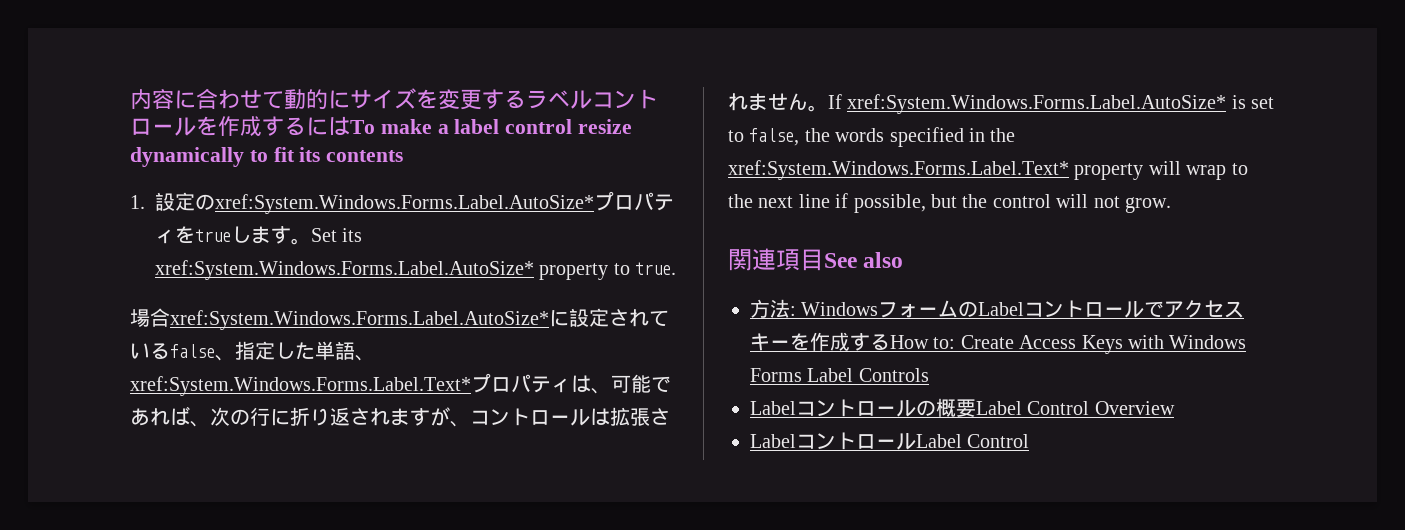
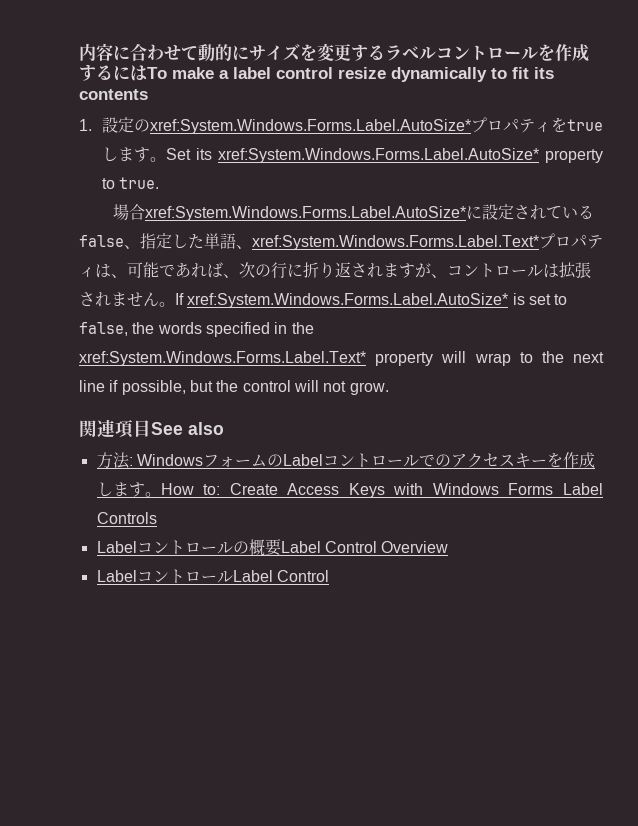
(1165, 309) none -> [434,454,451,467] の
[850,333,890,351] する -> [96,482,161,497] します。

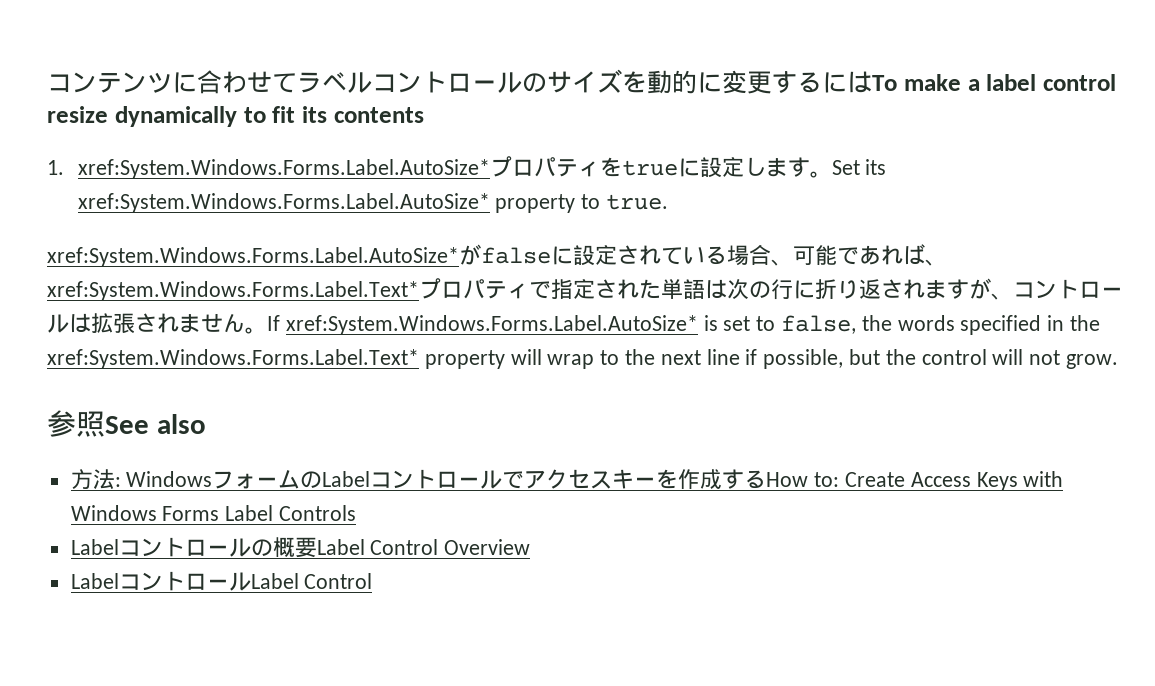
[79,43,385,62] 内容に合わせて動的にサイズを変更する -> [47,70,297,94] コンテンツに合わせて
[538,44,589,62] を作成 -> [522,69,772,94] のサイズを動的に変更
[101,117,150,133] 設定の -> (64, 167) none
(603, 125) none -> [677,157,744,178] に設定
[112,204,466,221] 場合xref:System.Windows.Forms.Label.AutoSize* -> [47,244,551,267] xref:System.Windows.Forms.Label.AutoSize*がfalse
[79,233,603,250] [79,262,239,278] false、指定した単語、xref:System.Windows.Forms.Label.Text*プロパティは、可能であれば、 -> [727,244,947,266] [47,278,727,301] 場合、可能であれば、xref:System.Windows.Forms.Label.Text*プロパティで指定された単語は
[79,419,151,438] 関連項目 -> [47,410,105,437] 参照
[434,454,451,467] の -> (525, 480) none
[96,482,161,497] します。 -> [722,469,767,489] する

